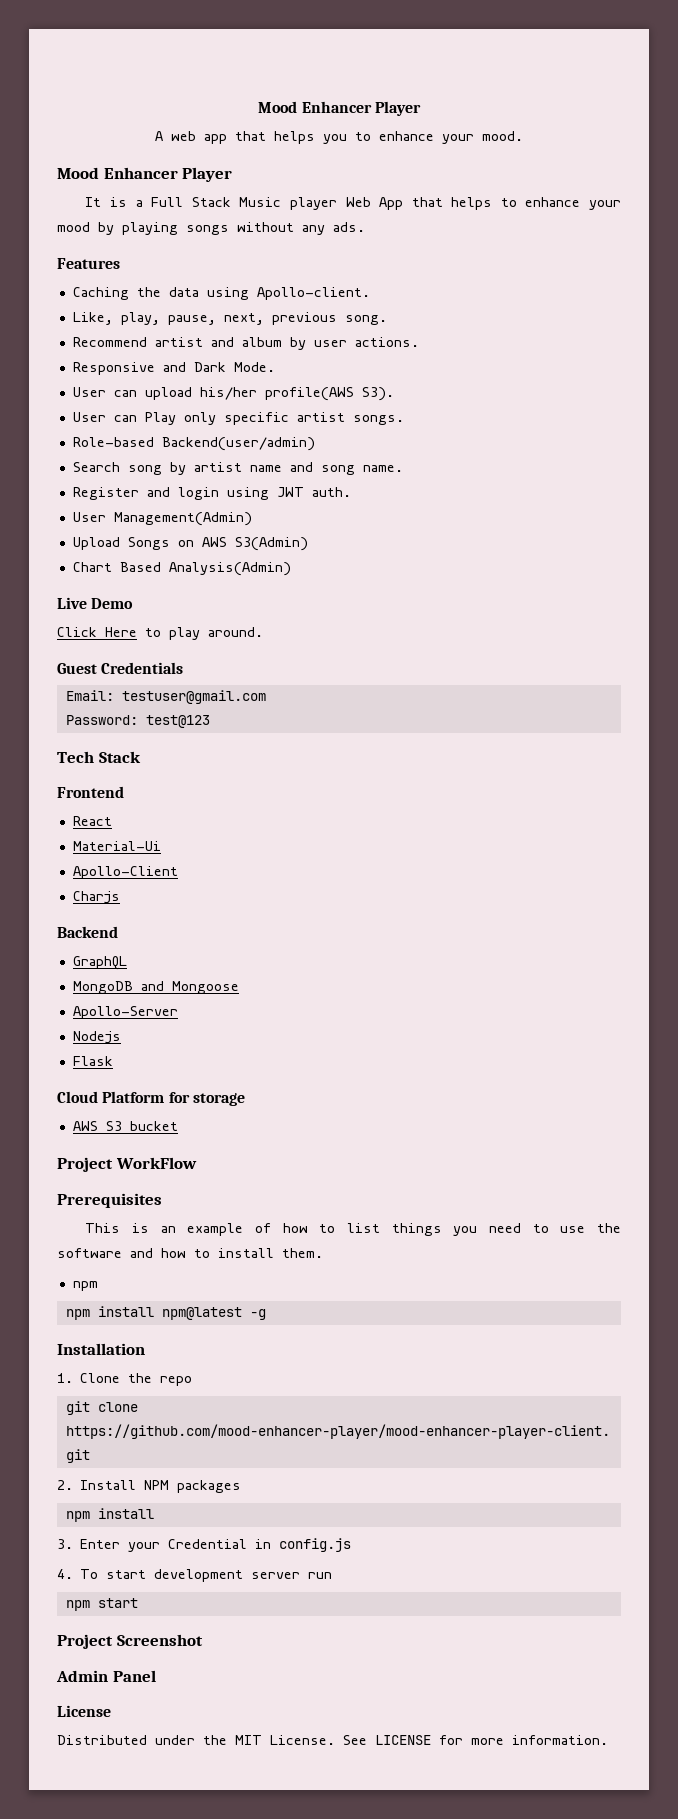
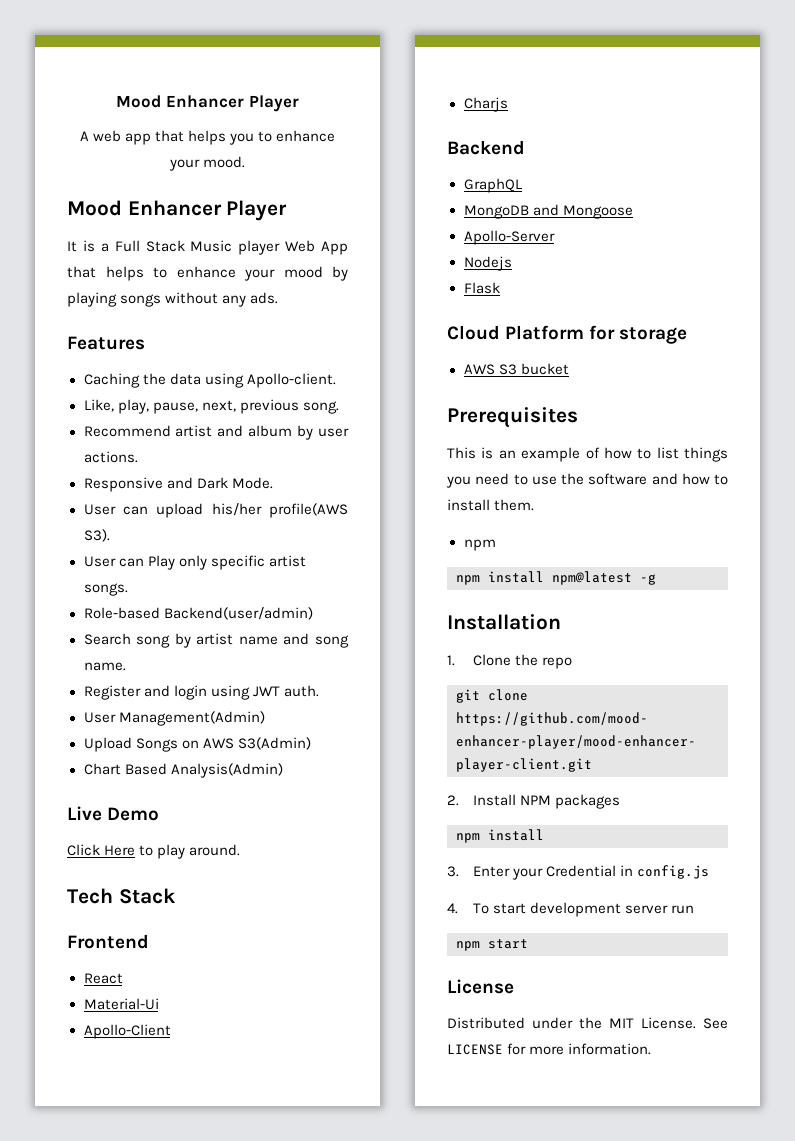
[57,662,184,674] [65,690,266,704] [65,715,210,728] // Guest Credentials // Email: testuser@gmail.com // Password: test@123 -> (241, 850) none
[57,1157,197,1172] // Project WorkFlow -> (569, 369) none
[57,1634,203,1649] [56,1670,156,1682] // Project Screenshot // Admin Panel -> (528, 944) none

